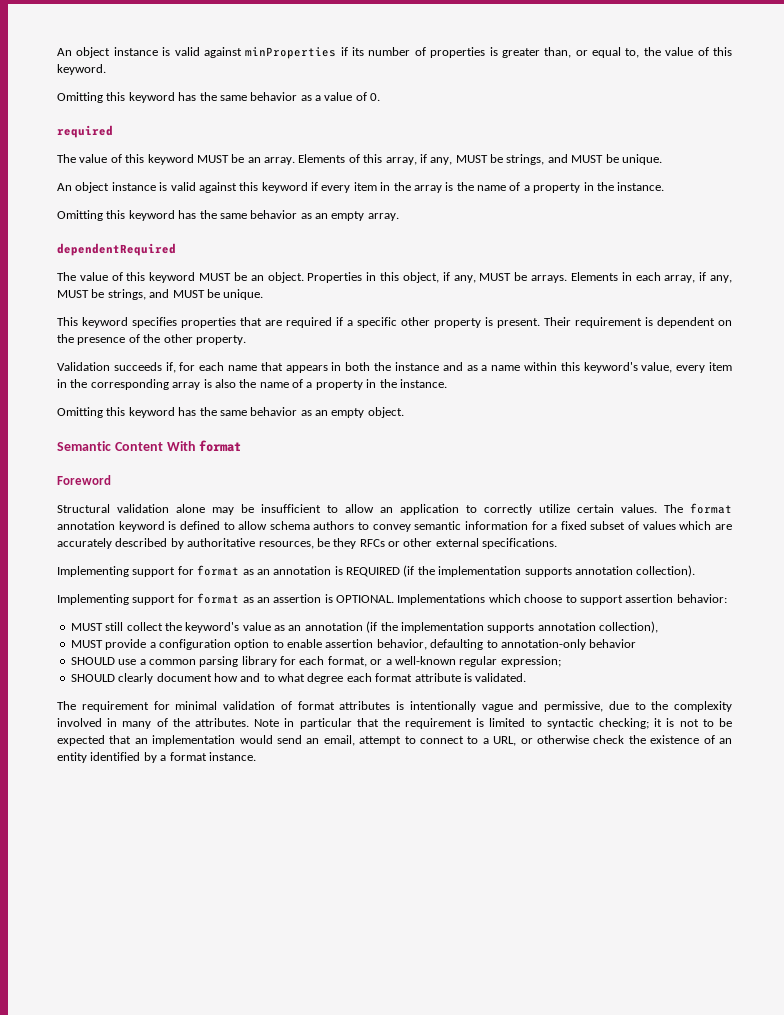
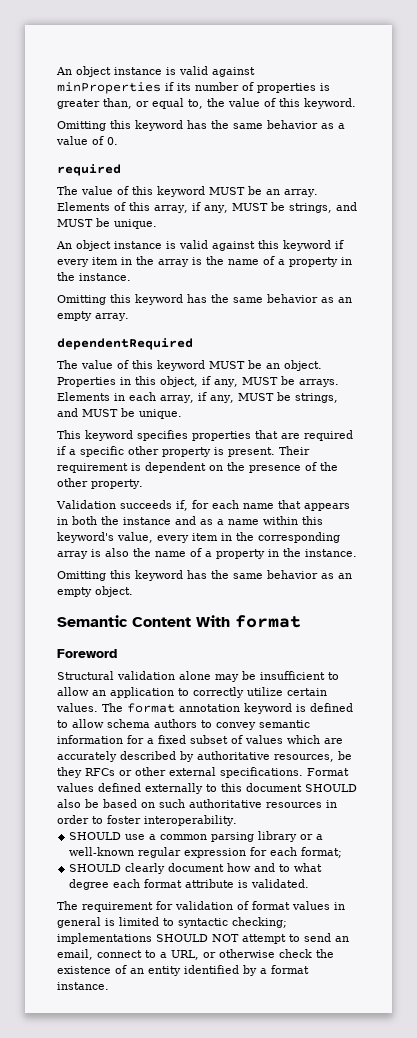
[57,565,696,577] [57,593,727,605] [70,621,658,633] [70,639,637,650] // Implementing support for format as an annotation is REQUIRED (if the implementation supports annotation collection). // Implementing support for format as an assertion is OPTIONAL. Implementations which choose to support assertion behavior: // MUST still collect the keyword's value as an annotation (if the implementation supports annotation collection), // MUST provide a configuration option to enable assertion behavior, defaulting to annotation-only behavior -> [307,768,349,776] [56,783,357,794] [57,799,337,808] [57,815,237,826] Format values defined externally to this document SHOULD also be based on such authoritative resources in order to foster interoperability.
[280,656,367,667] for each format, -> (298, 836) none
[500,656,561,667] expression; -> [184,847,343,858] expression for each format;
[175,701,218,710] minimal -> (173, 905) none
[339,701,732,712] [57,718,473,729] attributes is intentionally vague and permissive, due to the complexity involved in many of the attributes. Note in particular that the requirement -> [292,901,345,910] [57,917,101,928] values in general
[654,718,732,727] [57,735,273,746] it is not to be expected that an implementation would -> [57,933,300,944] implementations SHOULD NOT attempt to
[359,736,416,746] attempt to -> (93, 954) none

